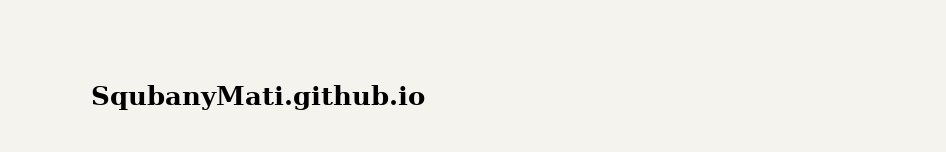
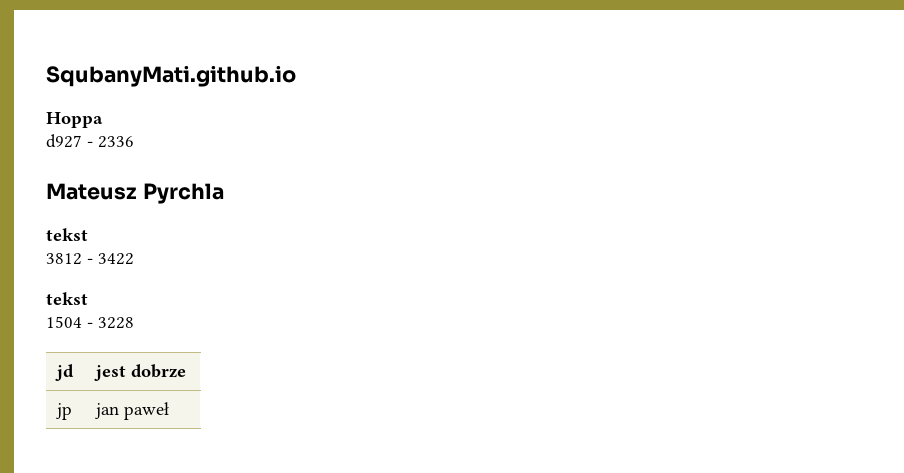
(425, 97) none -> [46,112,103,128] [46,134,134,148] [46,183,224,204] [46,228,88,241] [46,253,134,265] [46,292,88,305] [46,316,134,329] [55,364,75,381] [94,364,187,381] [56,403,73,420] [95,402,170,420] // Hoppa // d927 - 2336 // Mateusz Pyrchla // tekst // 3812 - 3422 // tekst // 1504 - 3228 // jd | jest dobrze // jp | jan paweł

